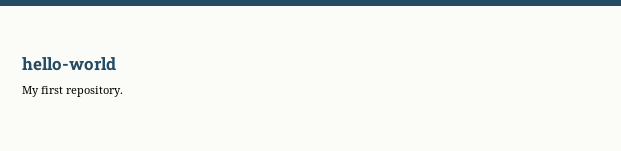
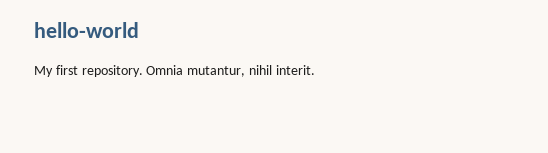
(123, 91) none -> [146,65,315,77] Omnia mutantur, nihil interit.

